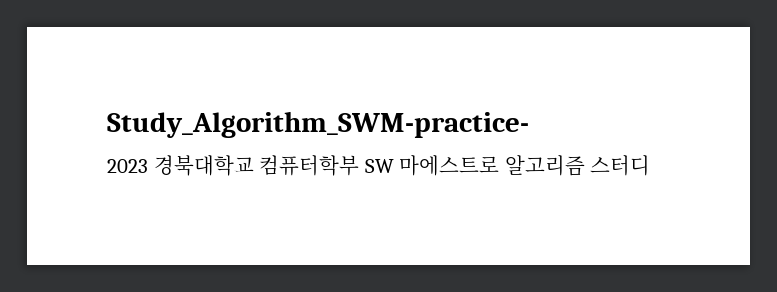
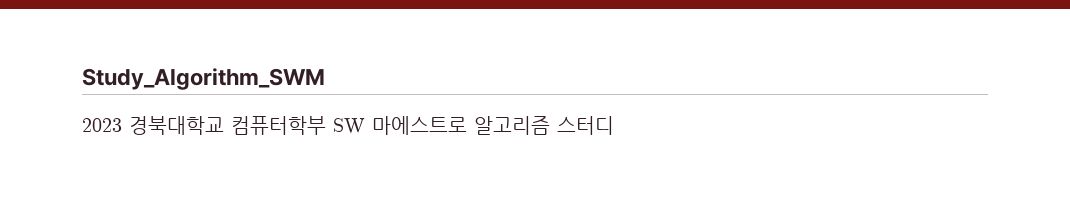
[107,111,529,138] Study_Algorithm_SWM-practice- -> [82,68,325,90] Study_Algorithm_SWM

